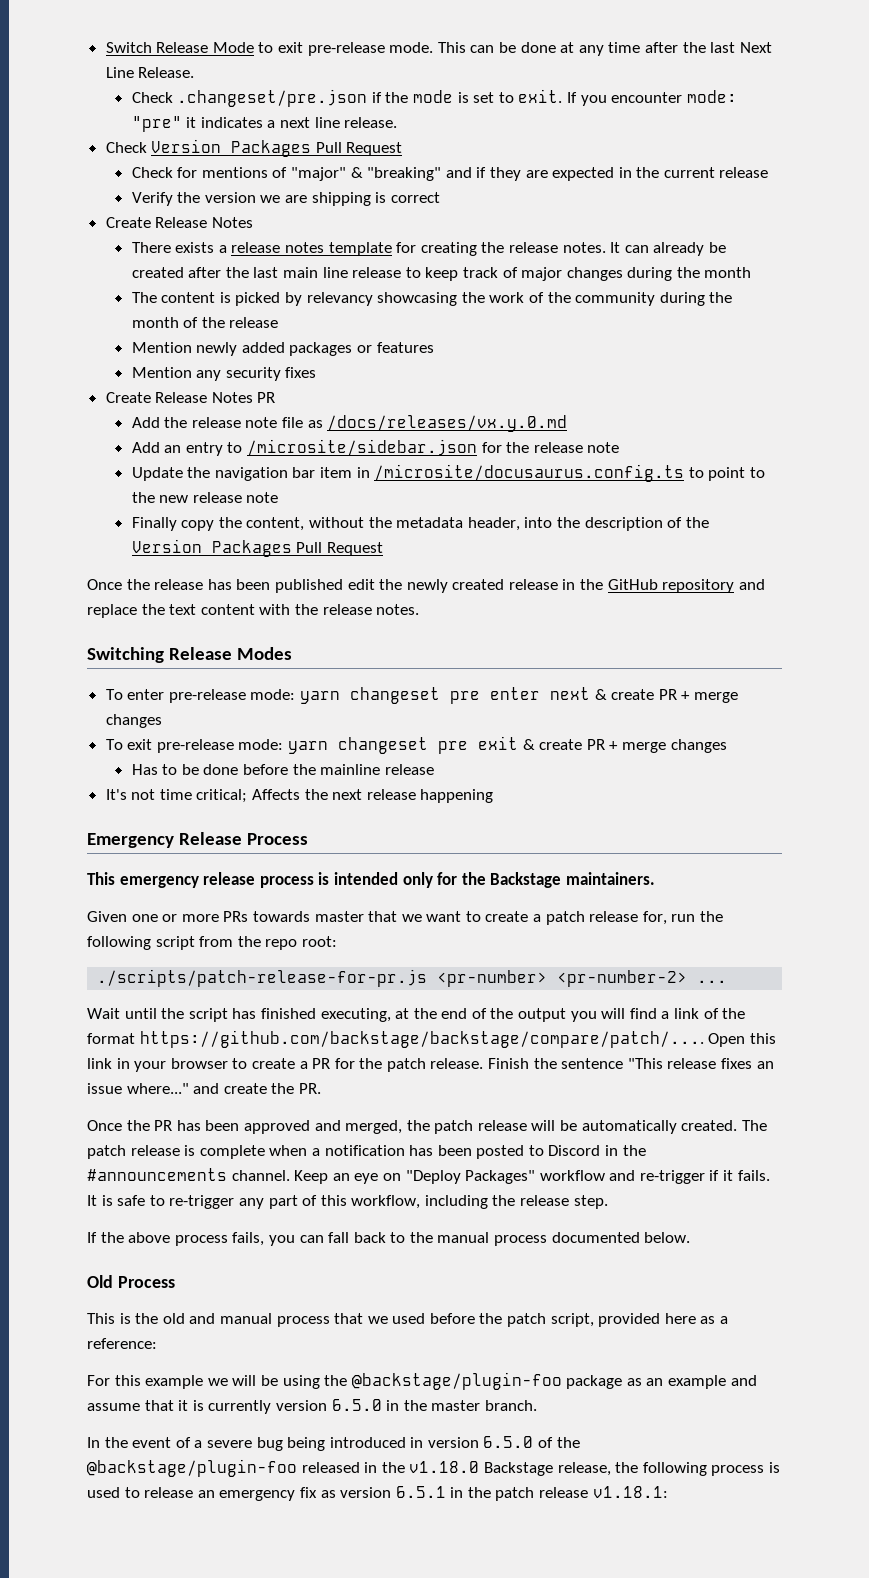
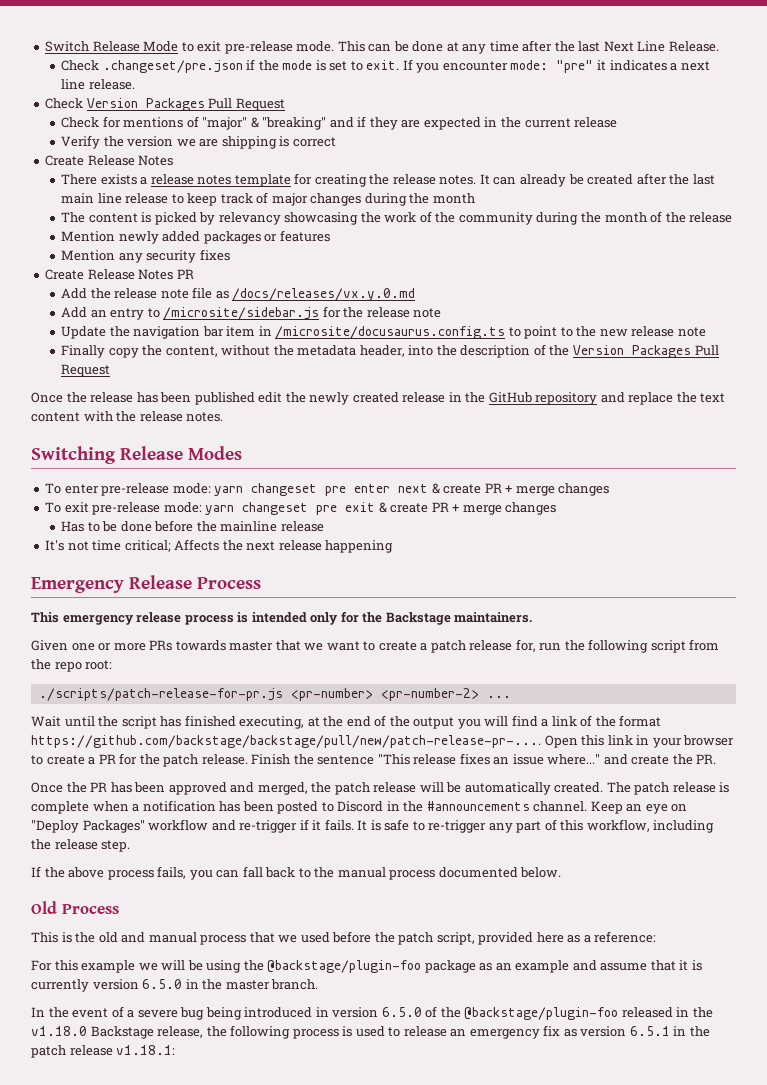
[246,439,477,456] /microsite/sidebar.json -> [163,307,320,320] /microsite/sidebar.js
[139,1030,704,1048] https://github.com/backstage/backstage/compare/patch/.... -> [31,735,541,748] https://github.com/backstage/backstage/pull/new/patch-release-pr-....

